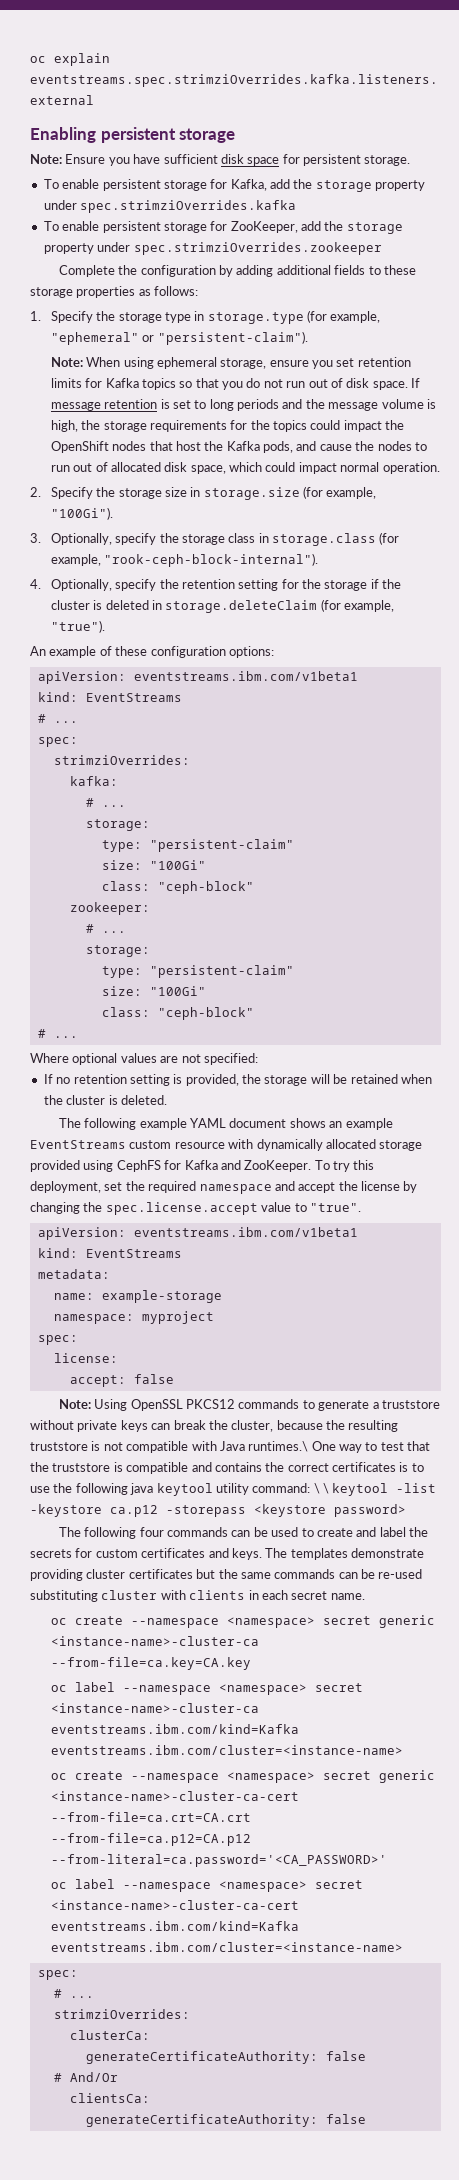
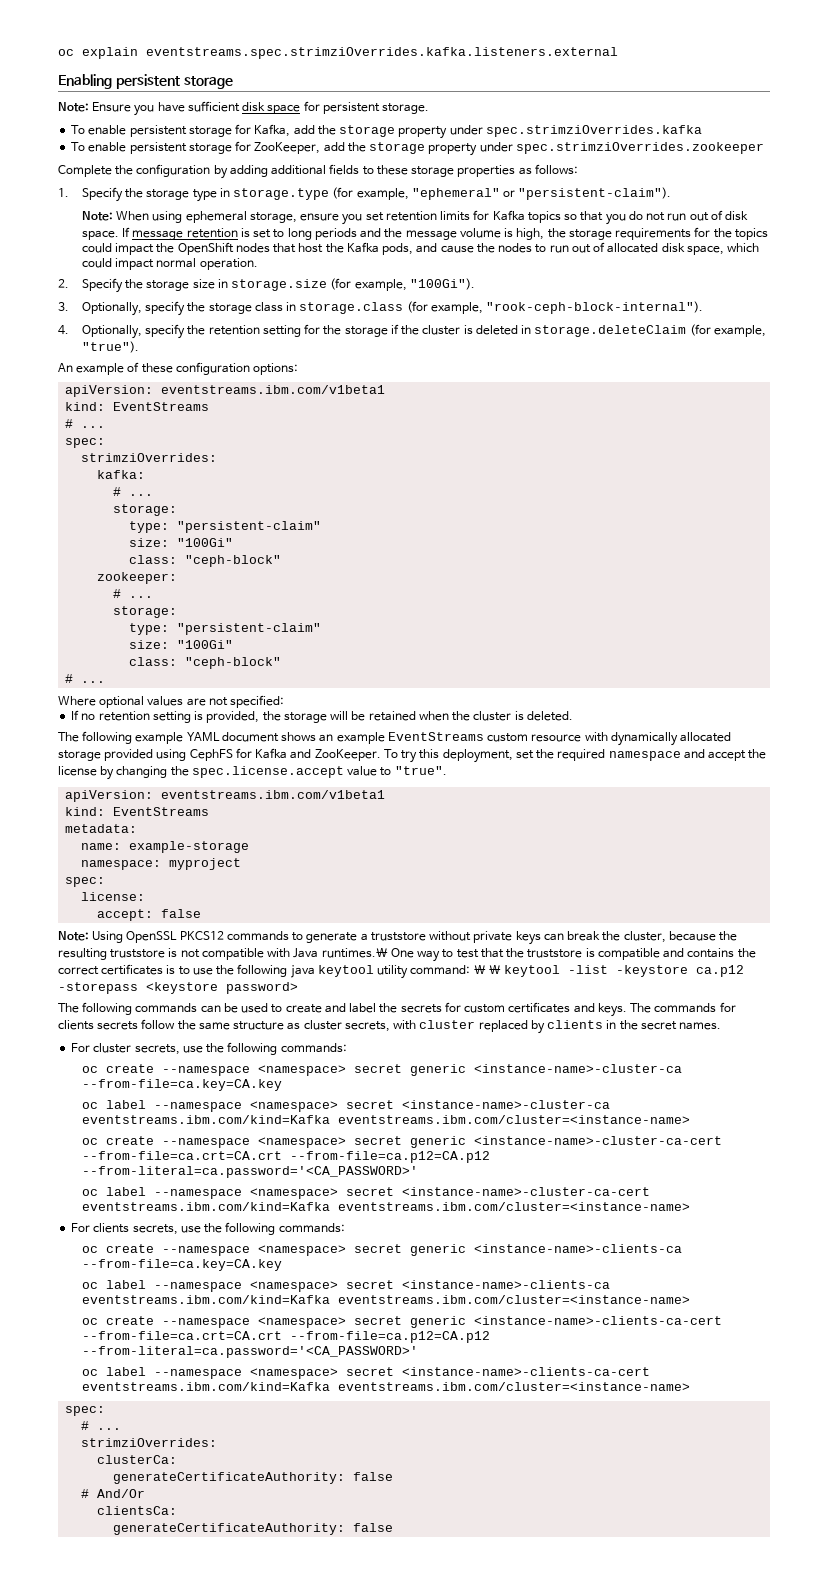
[139,1527,164,1537] four -> (133, 1008) none
[290,1548,424,1560] [30,1569,423,1581] [30,1590,365,1602] templates demonstrate providing cluster certificates but the same commands can be re-used substituting cluster with clients in each secret name. -> [654,1002,736,1013] [58,1019,722,1034] [71,1042,347,1055] commands for clients secrets follow the same structure as cluster secrets, with cluster replaced by clients in the secret names. // For cluster secrets, use the following commands:
(403, 1947) none -> [71,1222,345,1235] [81,1244,682,1256] [81,1259,282,1271] [81,1280,610,1292] [81,1295,690,1304] [81,1316,722,1328] [81,1331,490,1343] [81,1346,418,1358] [81,1367,650,1379] [81,1382,690,1391] // For clients secrets, use the following commands: // oc create --namespace <namespace> secret generic <instance-name>-clients-ca --from-file=ca.key=CA.key // oc label --namespace <namespace> secret <instance-name>-clients-ca eventstreams.ibm.com/kind=Kafka eventstreams.ibm.com/cluster=<instance-name> // oc create --namespace <namespace> secret generic <instance-name>-clients-ca-cert --from-file=ca.crt=CA.crt --from-file=ca.p12=CA.p12 --from-literal=ca.password='<CA_PASSWORD>' // oc label --namespace <namespace> secret <instance-name>-clients-ca-cert eventstreams.ibm.com/kind=Kafka eventstreams.ibm.com/cluster=<instance-name>

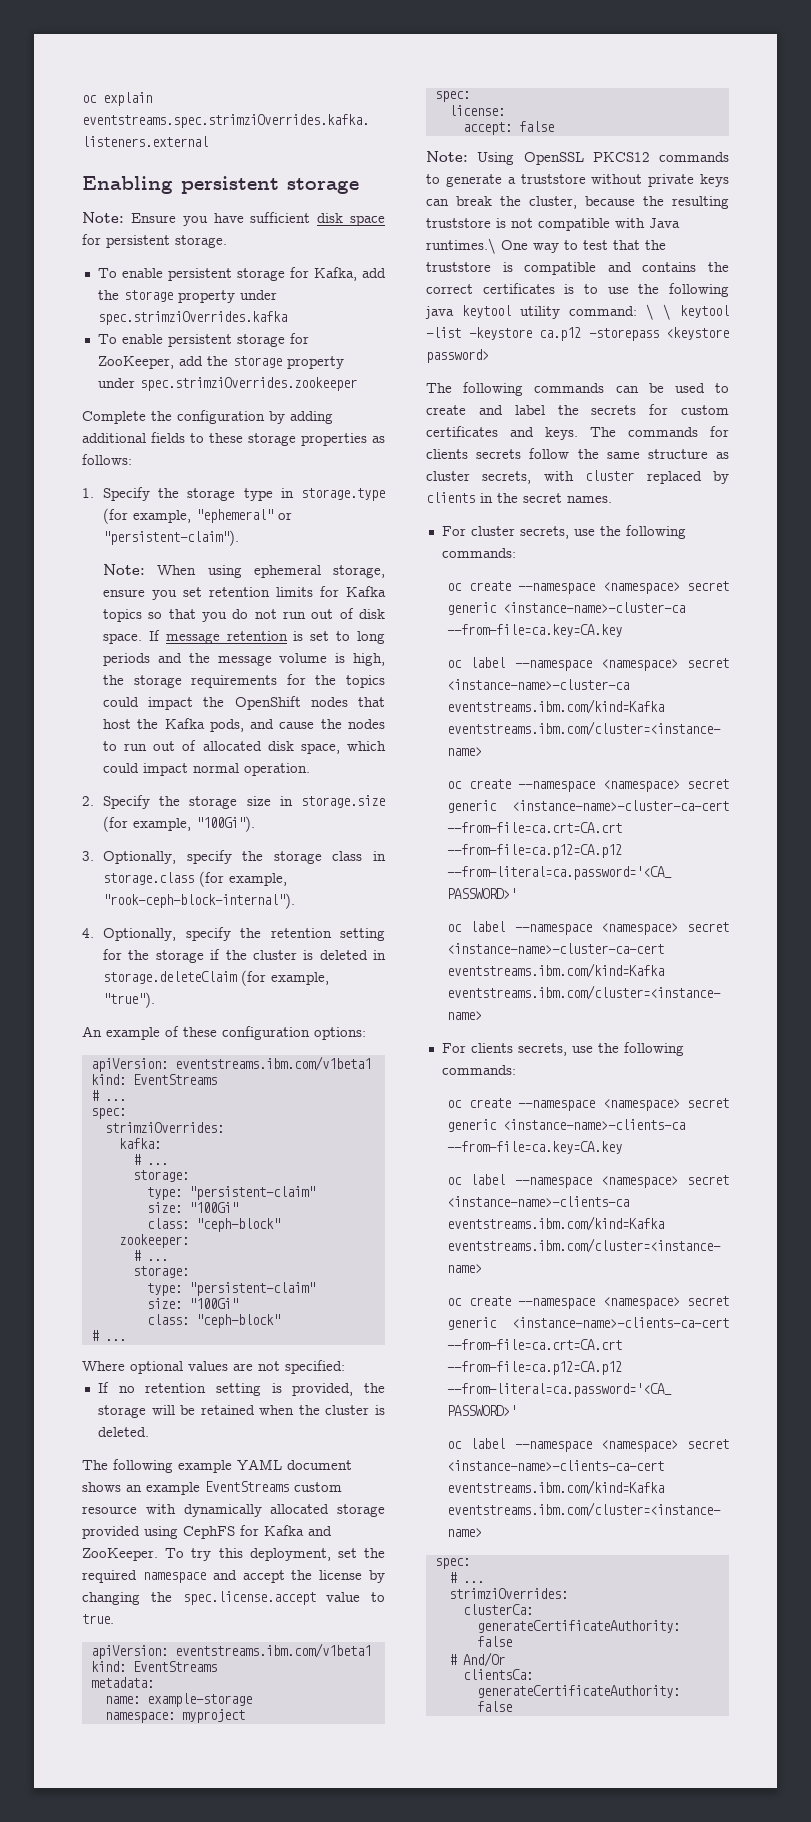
[394,766,447,775] "true". -> [82,1614,114,1624] true.

